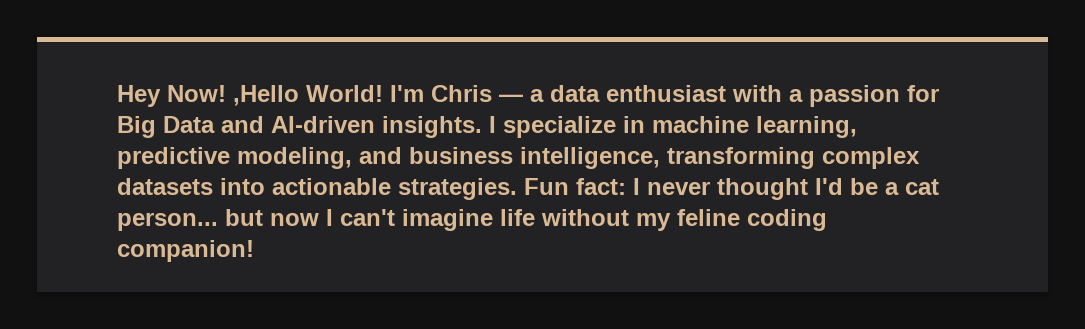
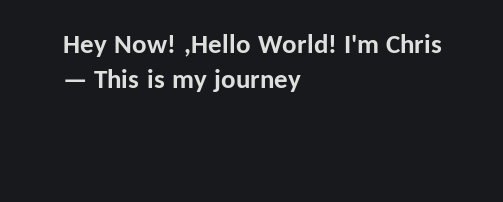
[530,85,939,107] [117,116,857,138] [117,147,920,169] [117,178,939,200] [117,209,827,231] [117,240,254,262] a data enthusiast with a passion for Big Data and AI-driven insights. I specialize in machine learning, predictive modeling, and business intelligence, transforming complex datasets into actionable strategies. Fun fact: I never thought I'd be a cat person... but now I can't imagine life without my feline coding companion! -> [94,69,302,92] This is my journey

